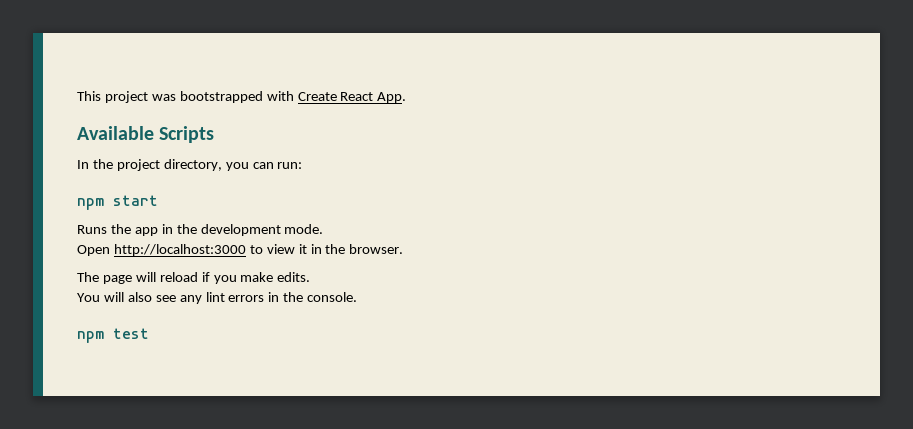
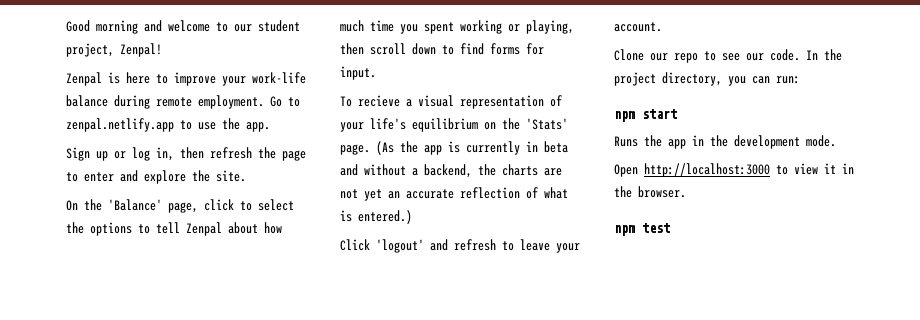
[77,91,407,103] [77,126,215,143] This project was bootstrapped with Create React App. // Available Scripts // -> [66,20,300,34] [66,43,162,57] [66,72,306,86] [66,95,300,109] [66,118,270,132] [66,147,306,161] [66,170,246,184] [66,199,294,213] [66,222,282,236] [340,20,574,34] [340,43,544,55] [340,66,376,80] [340,95,562,109] [340,118,568,132] [340,141,568,155] [340,164,562,178] [340,187,568,201] [340,210,412,224] [340,239,580,253] [614,22,662,32] [614,49,800,63] Good morning and welcome to our student project, Zenpal! // Zenpal is here to improve your work-life balance during remote employment. Go to zenpal.netlify.app to use the app. // Sign up or log in, then refresh the page to enter and explore the site. // On the 'Balance' page, click to select the options to tell Zenpal about how much time you spent working or playing, then scroll down to find forms for input. // To recieve a visual representation of your life's equilibrium on the 'Stats' page. (As the app is currently in beta and without a backend, the charts are not yet an accurate reflection of what is entered.) // Click 'logout' and refresh to leave your account. // Clone our repo to see our code.
[77,272,311,284] [77,292,358,304] // The page will reload if you make edits. // You will also see any lint errors in the console. -> (686, 192) none

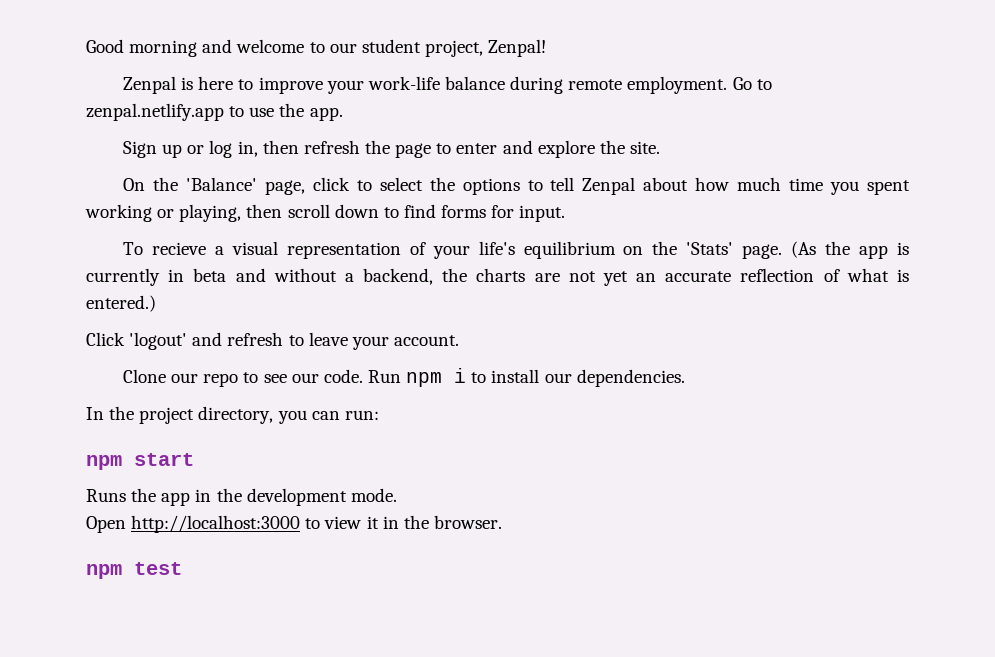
(800, 55) none -> [367,368,685,387] Run npm i to install our dependencies. //

